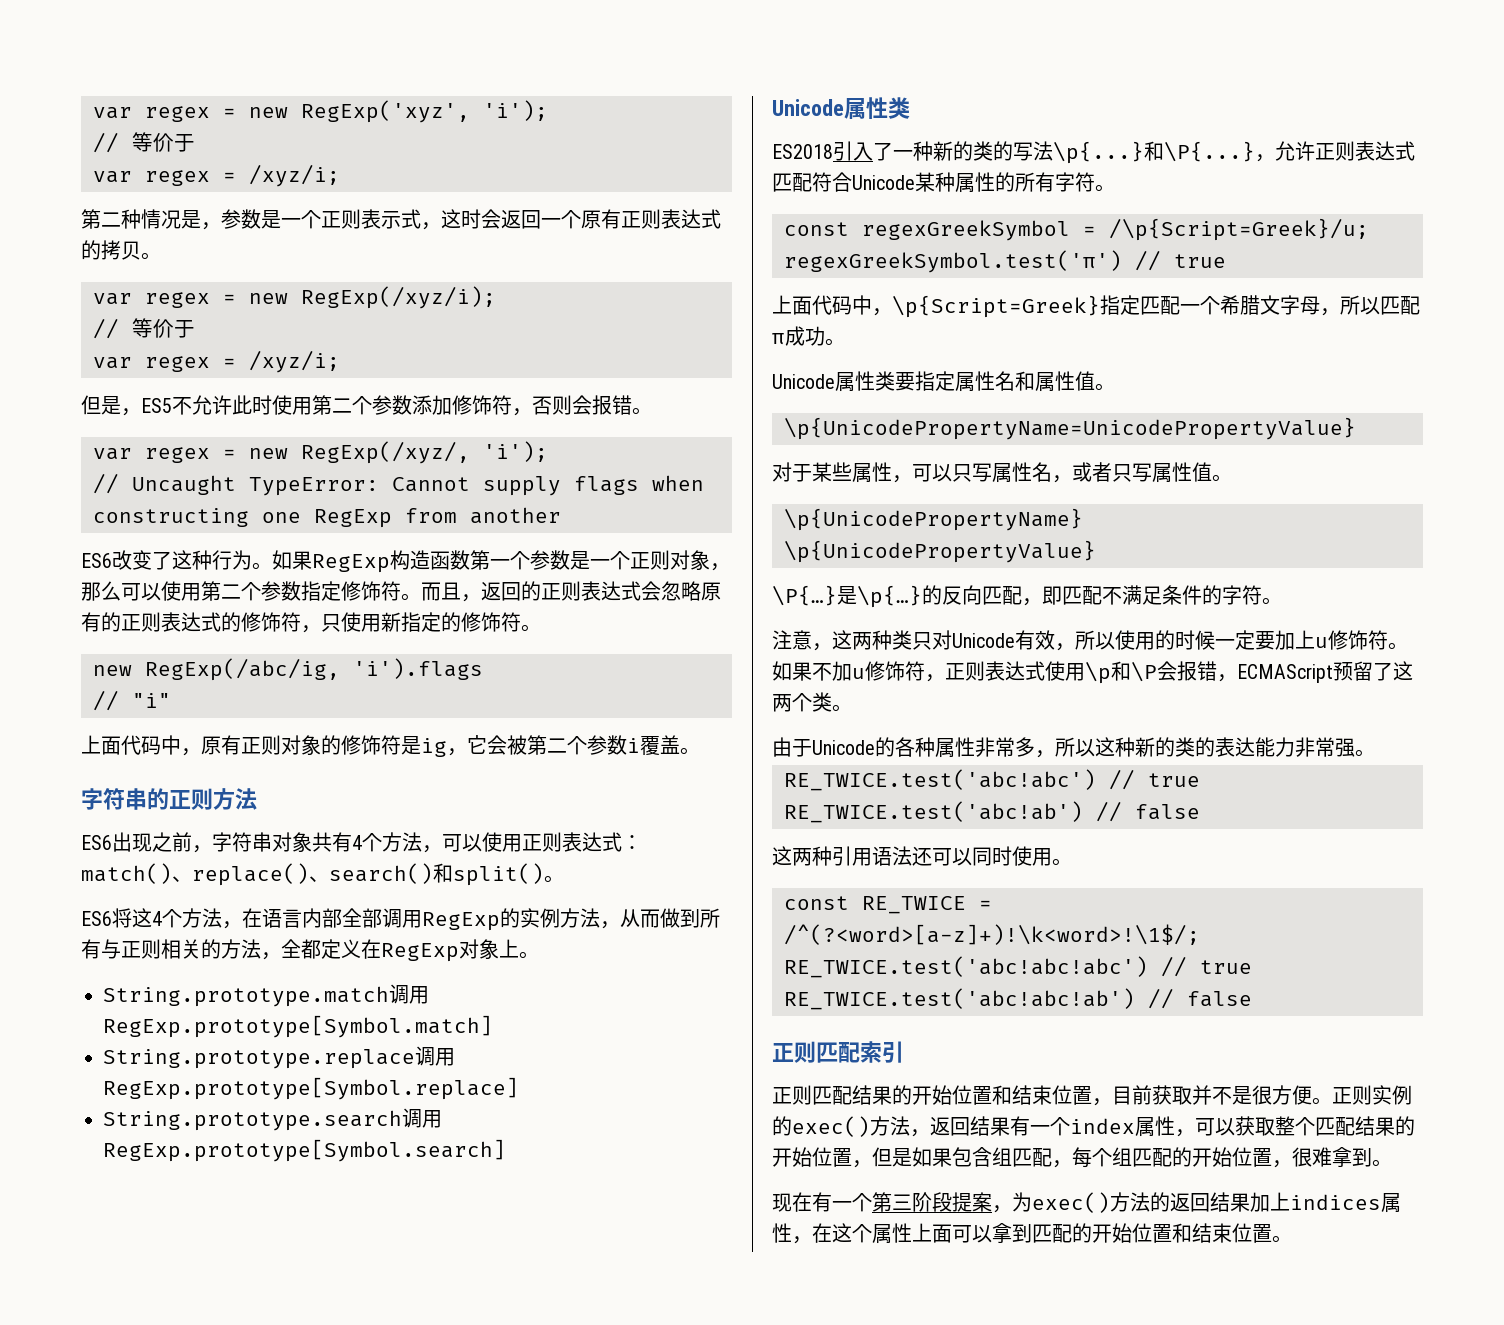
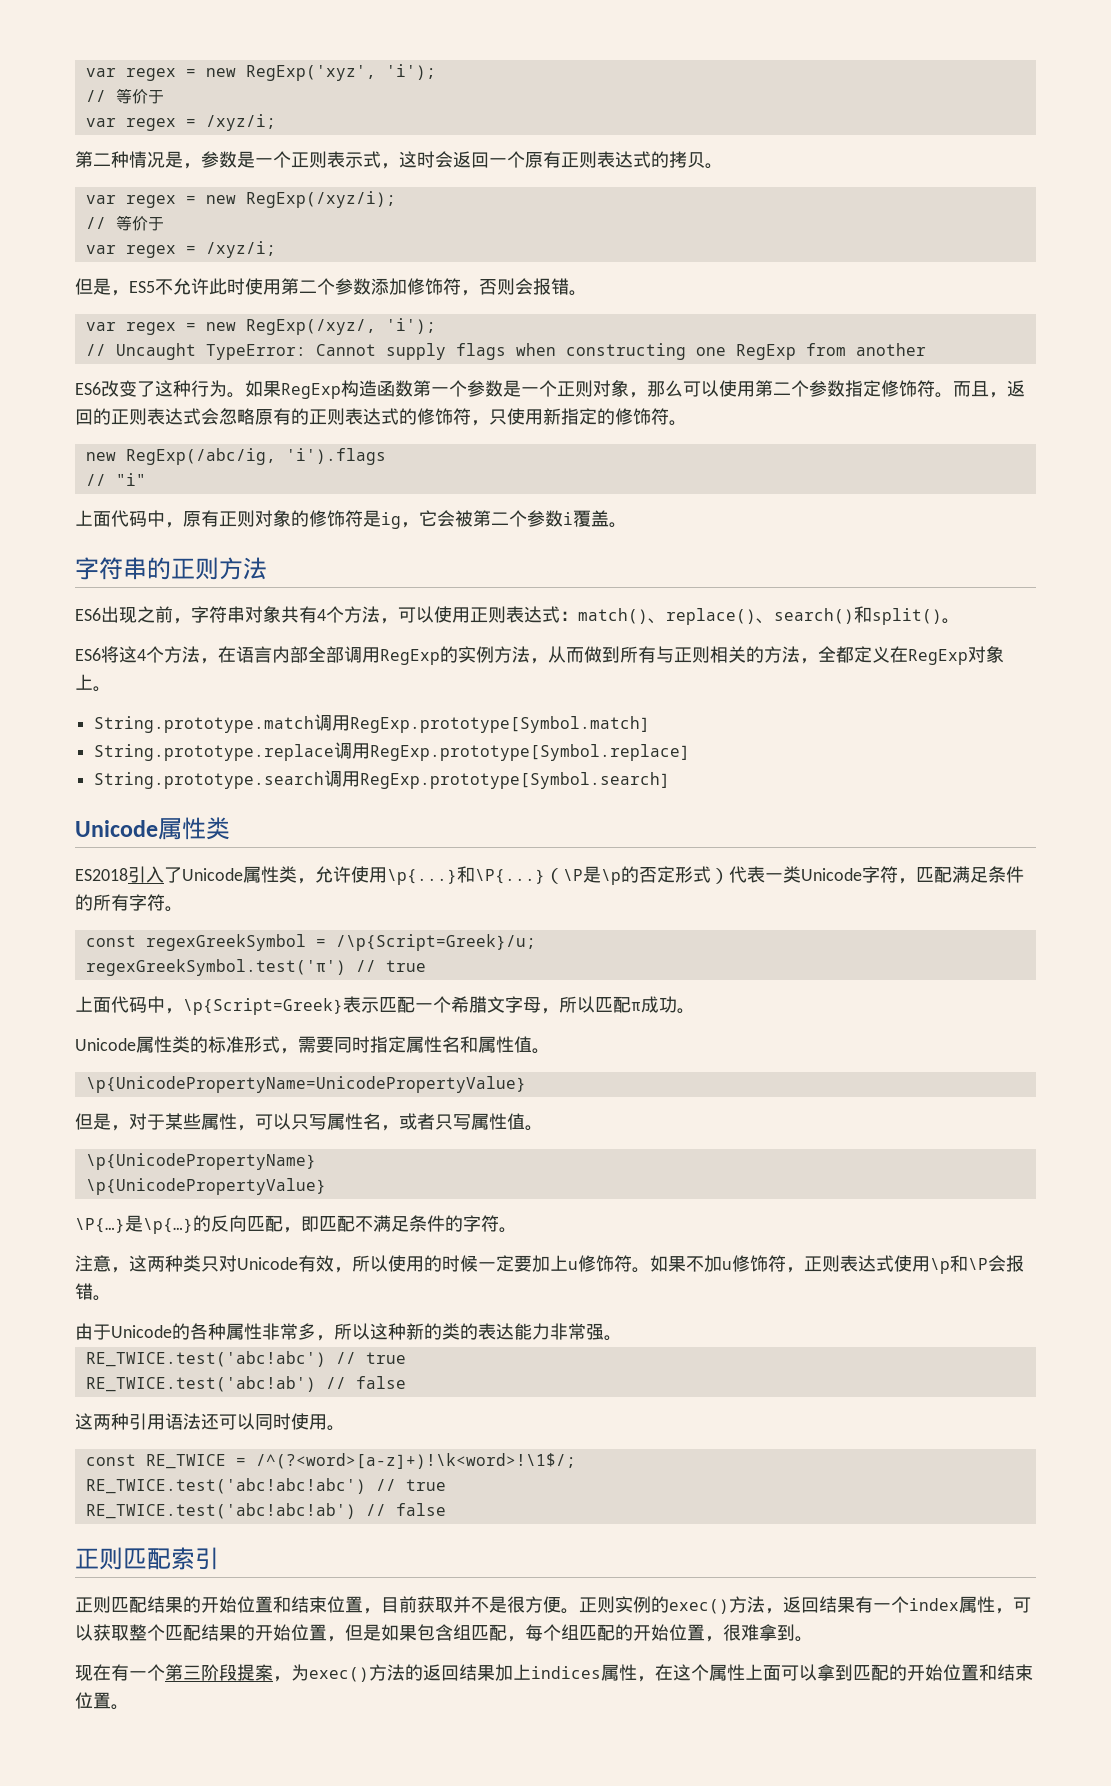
[893,141,1415,164] [772,172,995,193] 一种新的类的写法\p{...}和\P{...}，允许正则表达式匹配符合Unicode某种属性 -> [182,866,1024,885] Unicode属性类，允许使用\p{...}和\P{...}（\P是\p的否定形式）代表一类Unicode字符，匹配满足条件
[1100,295,1140,315] 指定 -> [343,996,379,1013] 表示
[895,372,915,391] 要 -> [190,1036,370,1054] 的标准形式，需要同时
(1356, 428) none -> [75,1113,129,1131] 但是，
[1217,661,1413,683] [772,692,832,712] ，ECMAScript预留了这两个类 -> (93, 1291) none

